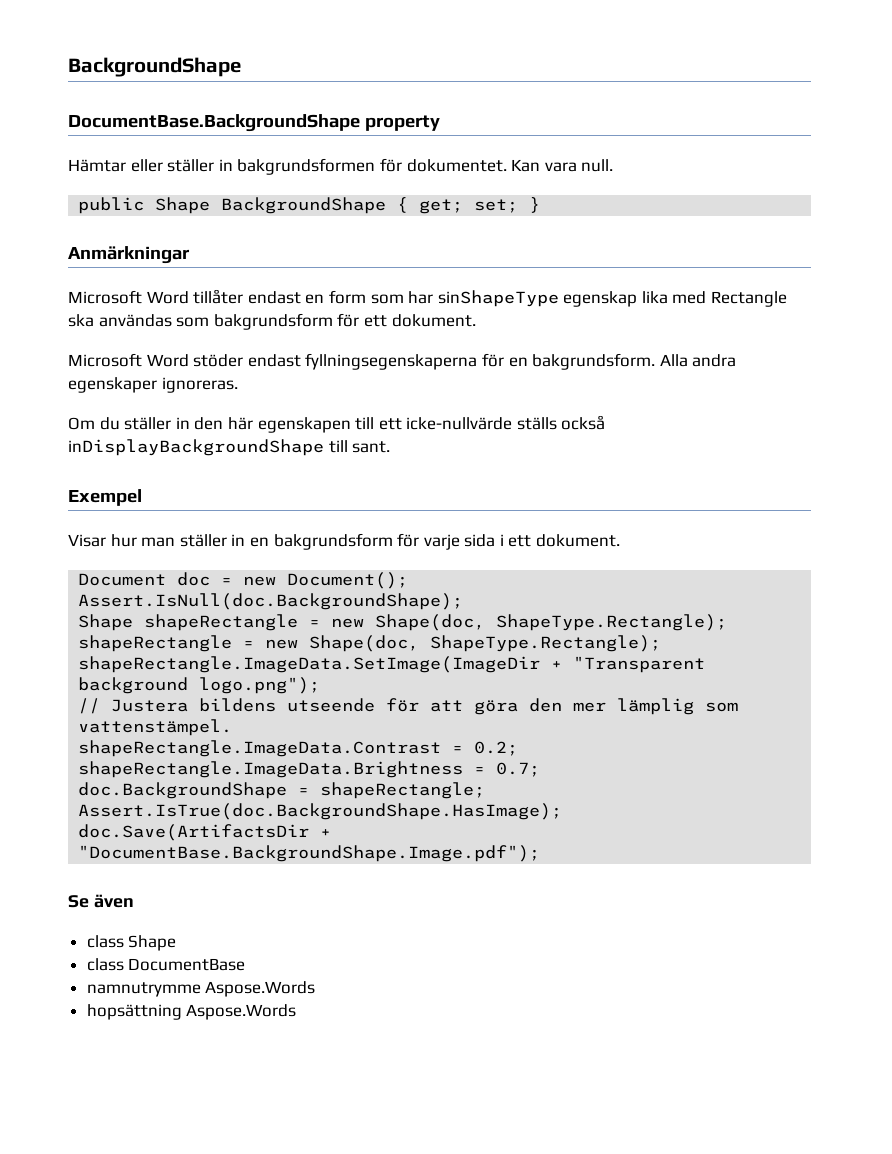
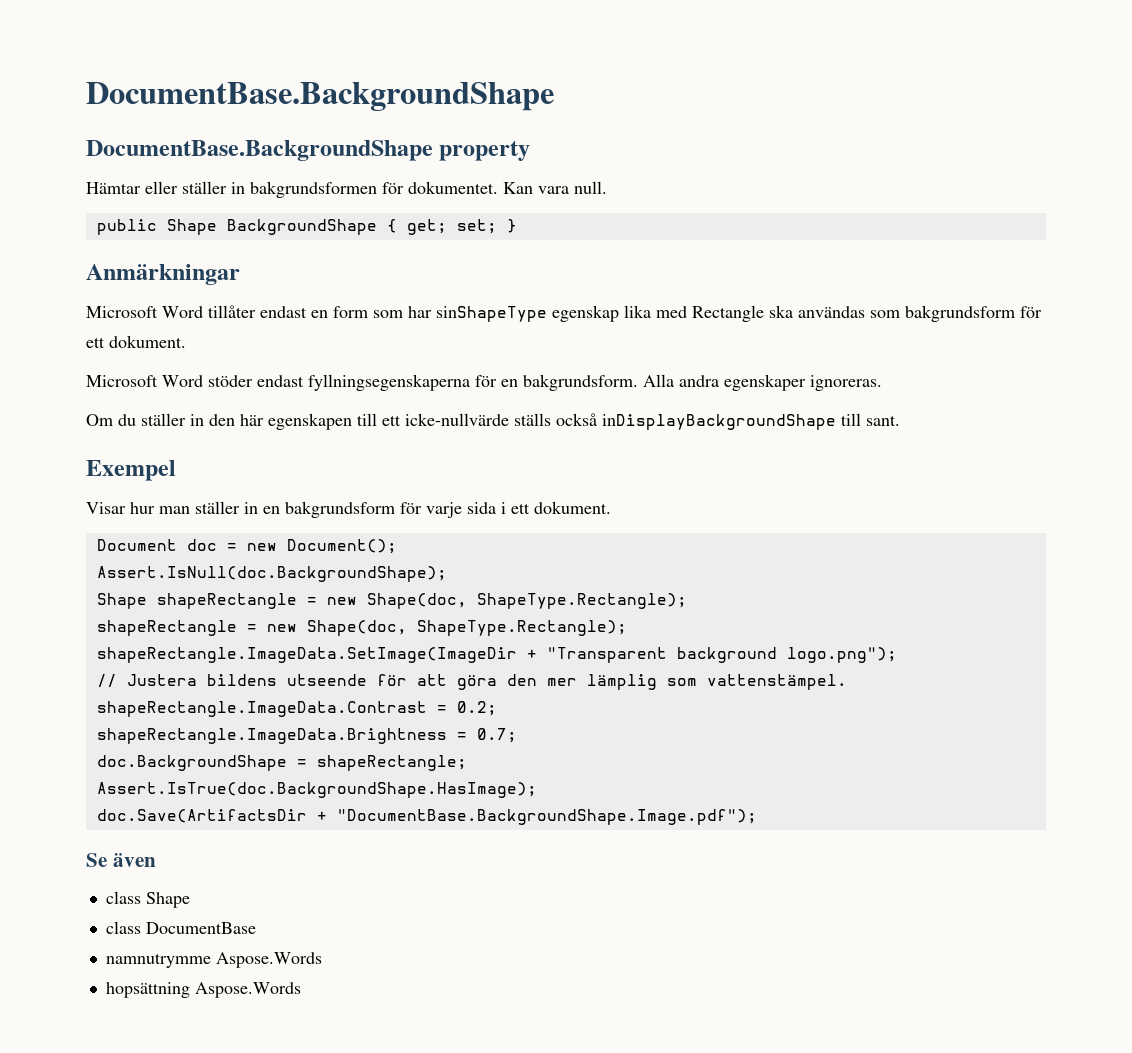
[68,57,241,77] BackgroundShape -> [86,82,554,111] DocumentBase.BackgroundShape

